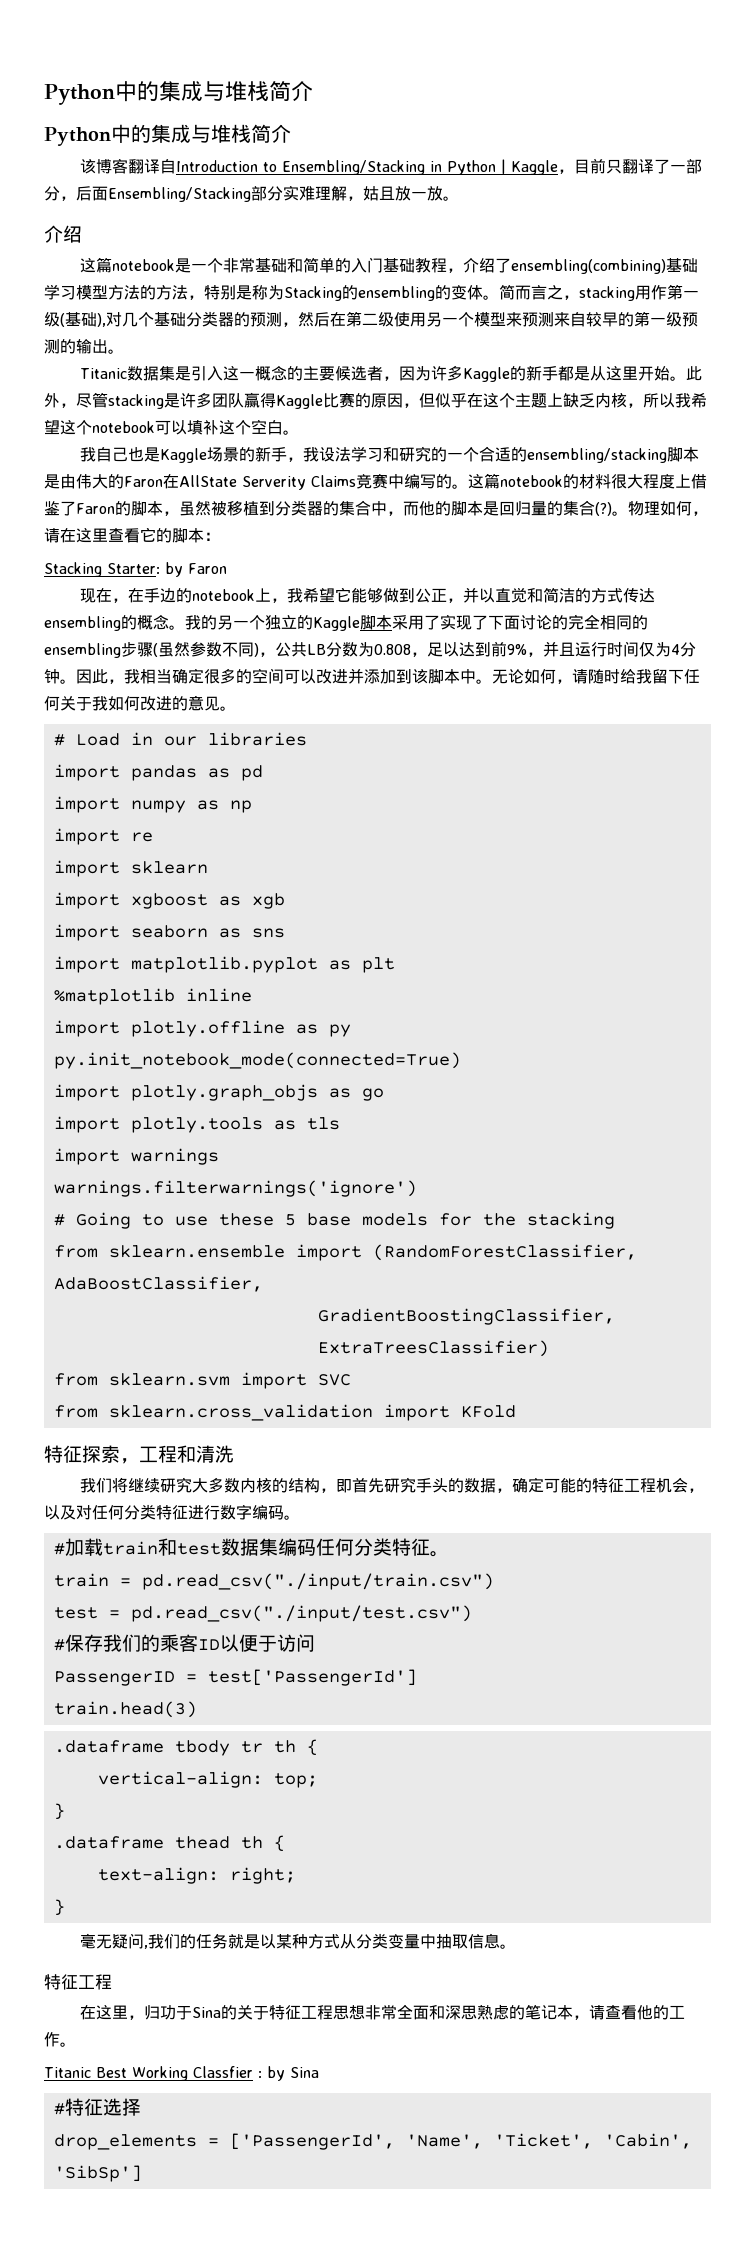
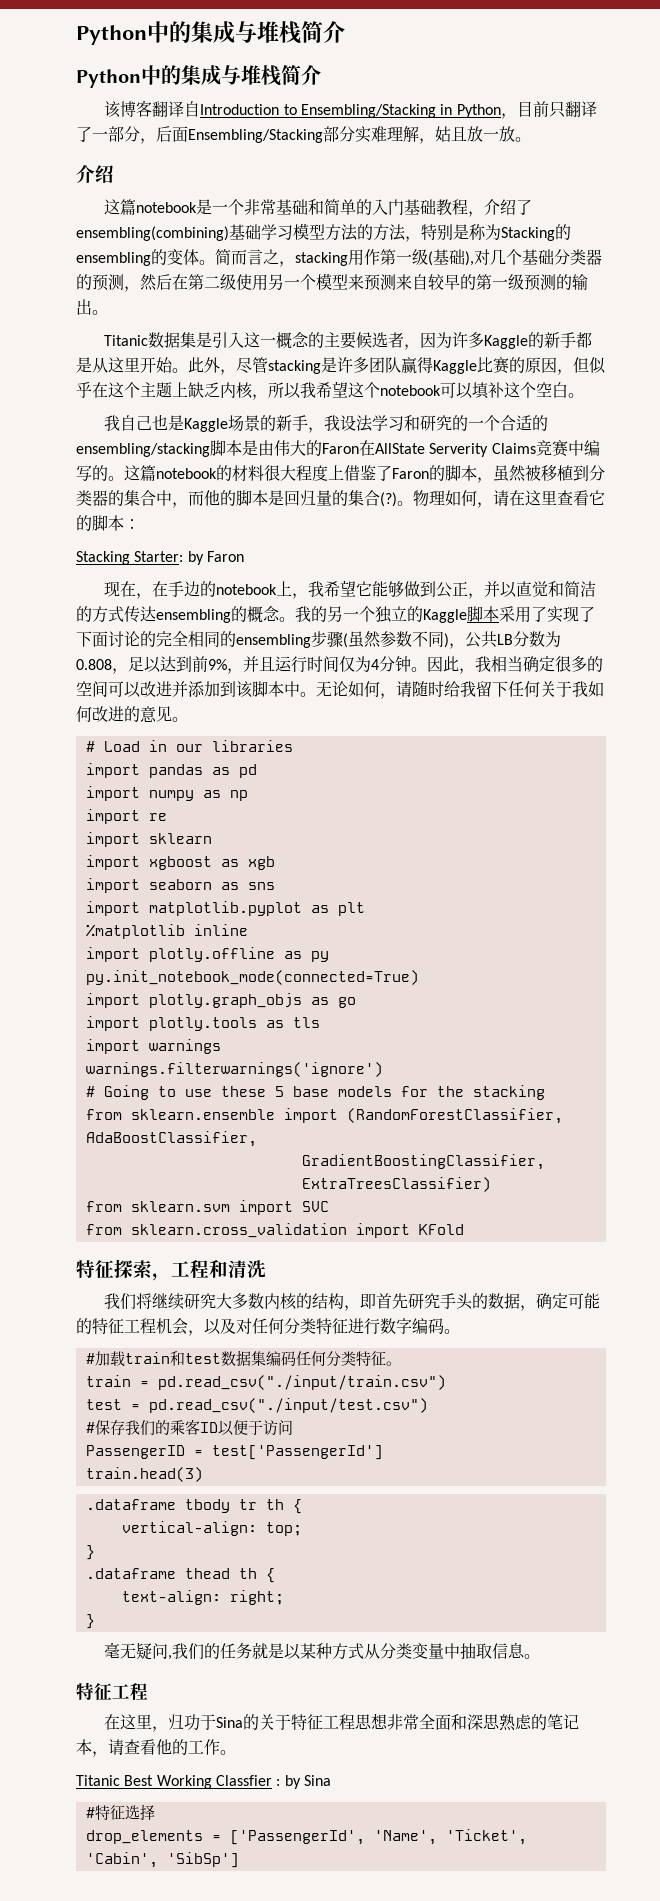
[500,159,558,175] | Kaggle -> (501, 111) none

